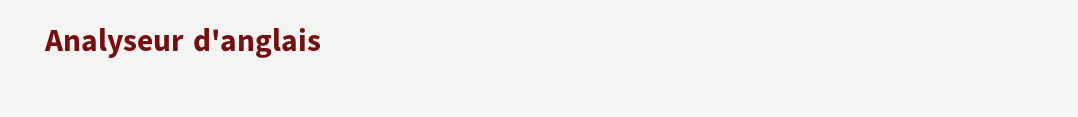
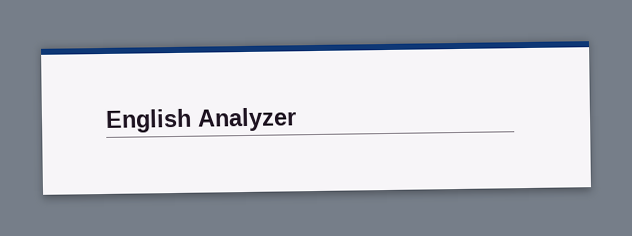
[44,28,321,58] Analyseur d'anglais -> [105,107,297,133] English Analyzer

